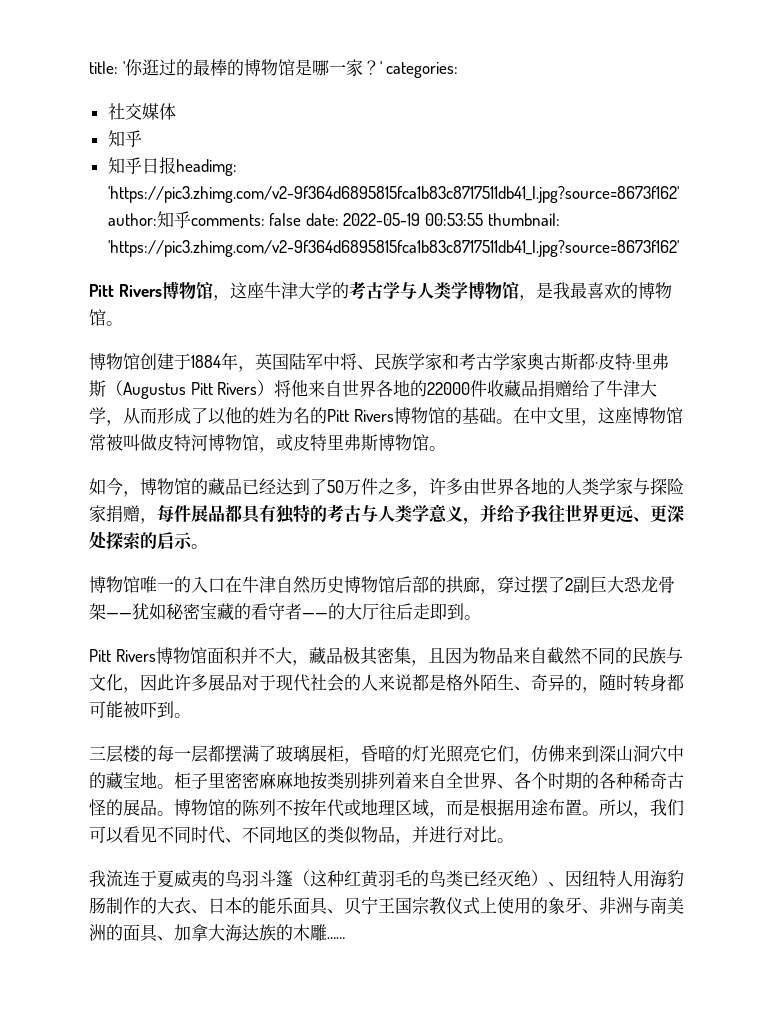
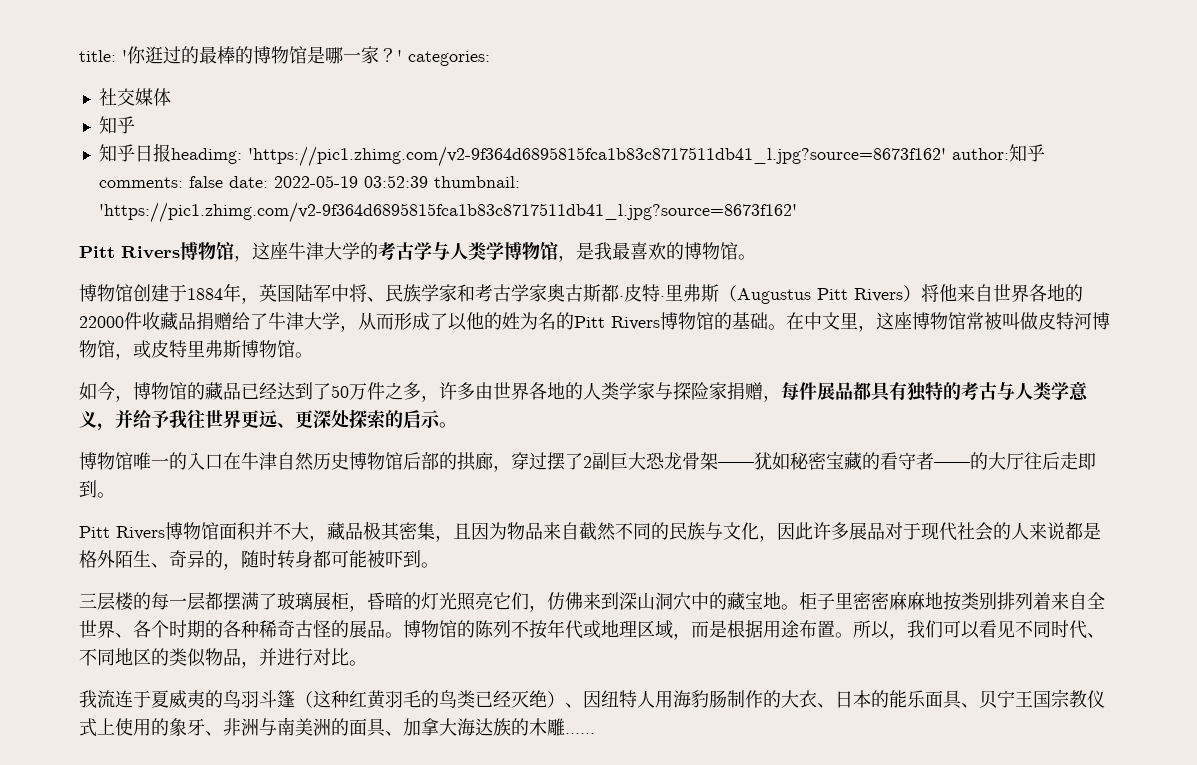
[107,186,679,203] 'https://pic3.zhimg.com/v2-9f364d6895815fca1b83c8717511db41_l.jpg?source=8673f162' -> [247,146,946,167] 'https://pic1.zhimg.com/v2-9f364d6895815fca1b83c8717511db41_l.jpg?source=8673f162'
[425,213,560,226] [107,240,679,257] 00:53:55 thumbnail: 'https://pic3.zhimg.com/v2-9f364d6895815fca1b83c8717511db41_l.jpg?source=8673f162' -> [363,175,520,188] [98,202,797,223] 03:52:39 thumbnail: 'https://pic1.zhimg.com/v2-9f364d6895815fca1b83c8717511db41_l.jpg?source=8673f162'

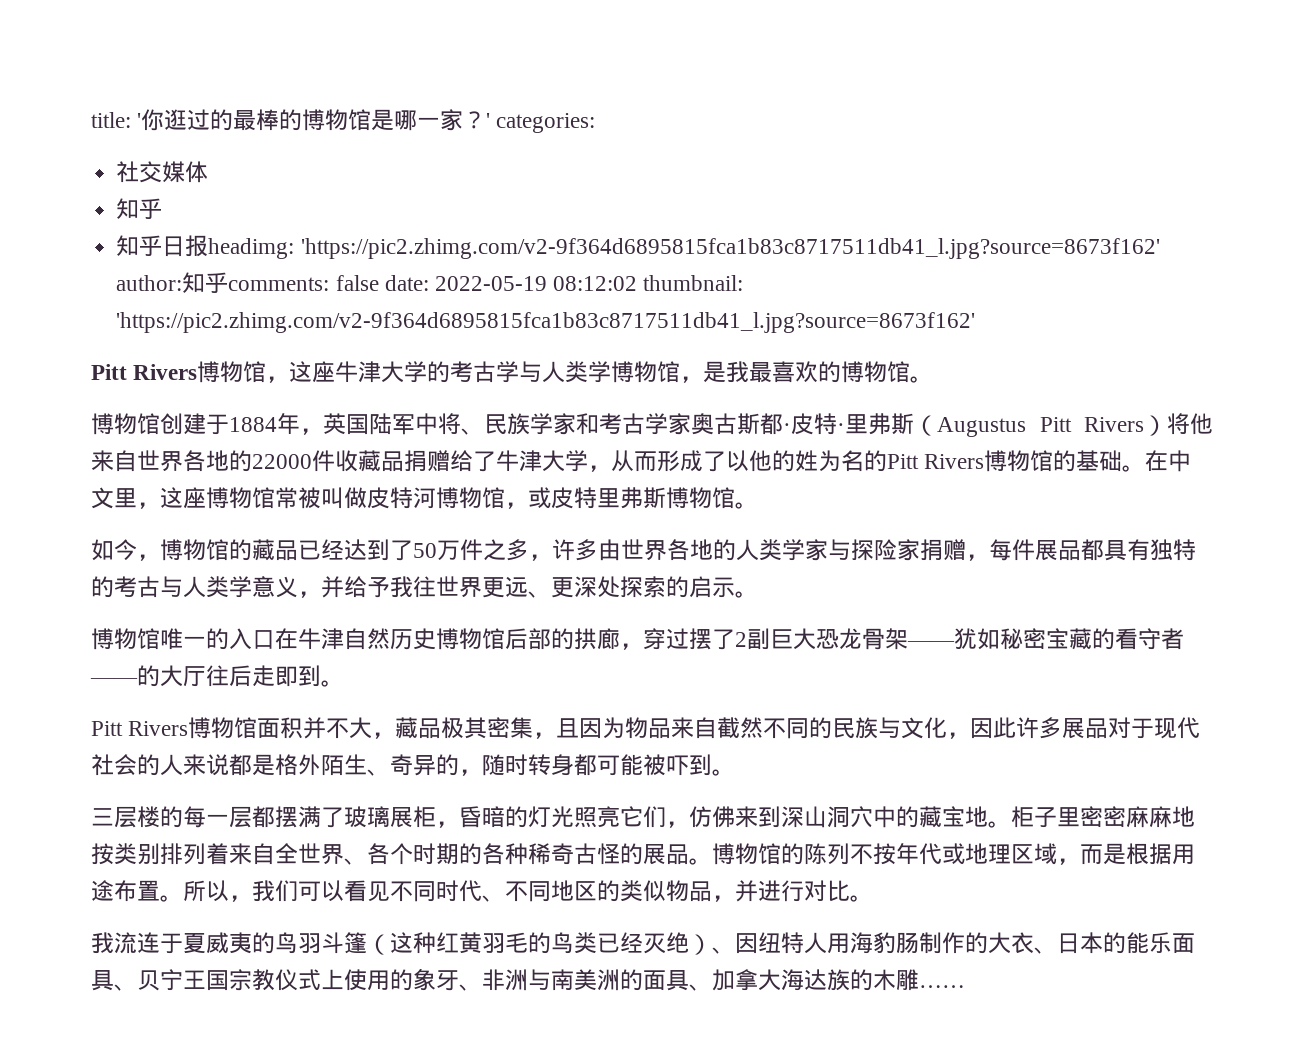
[247,146,946,167] 'https://pic1.zhimg.com/v2-9f364d6895815fca1b83c8717511db41_l.jpg?source=8673f162' -> [300,238,1160,259] 'https://pic2.zhimg.com/v2-9f364d6895815fca1b83c8717511db41_l.jpg?source=8673f162'
[363,175,520,188] [98,202,797,223] 03:52:39 thumbnail: 'https://pic1.zhimg.com/v2-9f364d6895815fca1b83c8717511db41_l.jpg?source=8673f162' -> [553,275,744,291] [116,312,976,333] 08:12:02 thumbnail: 'https://pic2.zhimg.com/v2-9f364d6895815fca1b83c8717511db41_l.jpg?source=8673f162'

